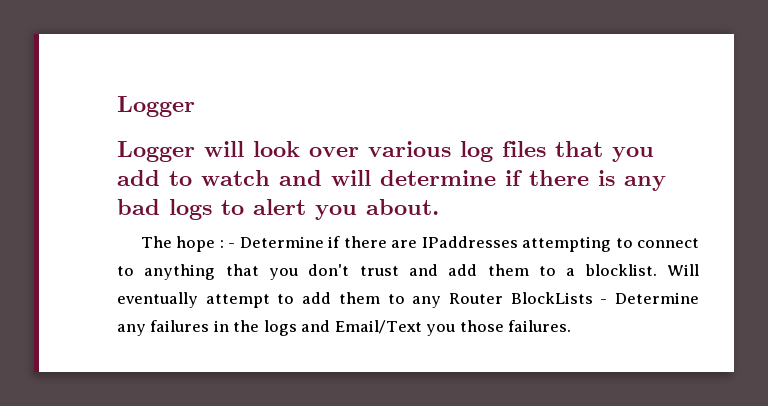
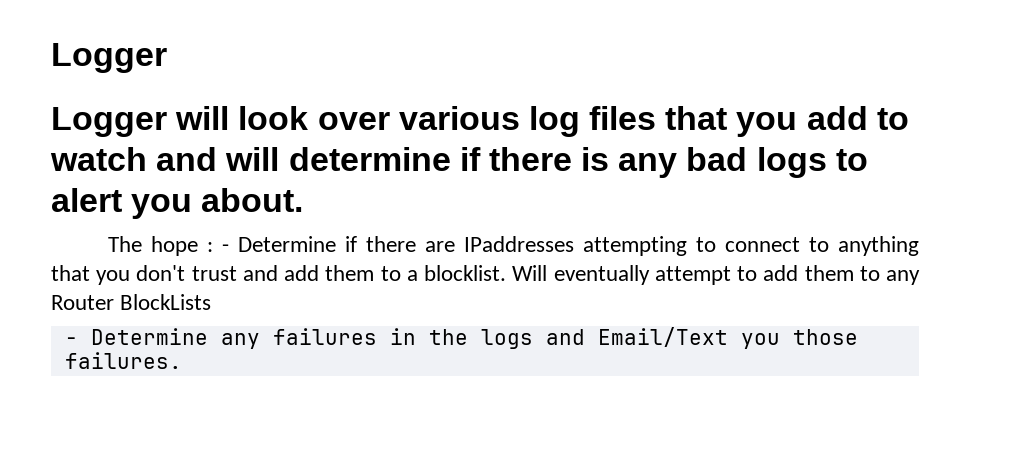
(593, 298) none -> (212, 302) //

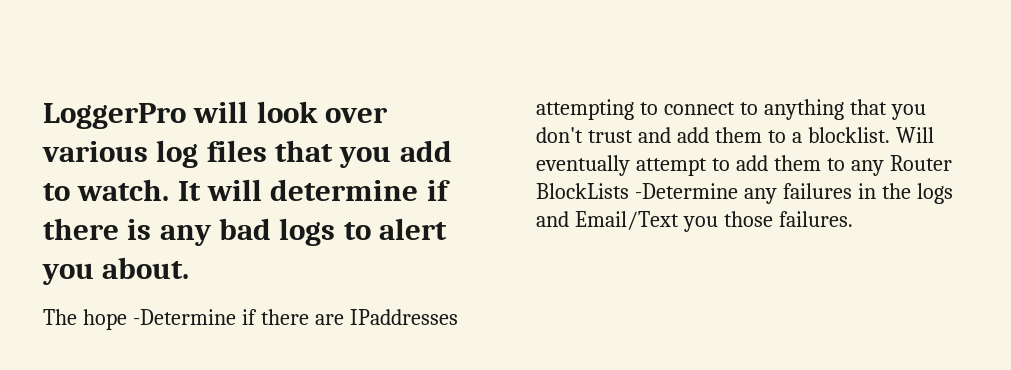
[51,43,167,73] [51,107,167,137] Logger // Logger -> [43,103,186,129] LoggerPro
[50,147,218,171] watch and -> [77,179,201,201] watch. It
[207,236,337,252] : - Determine -> [132,309,236,325] -Determine
[64,328,208,345] // - Determine -> [634,183,738,199] -Determine

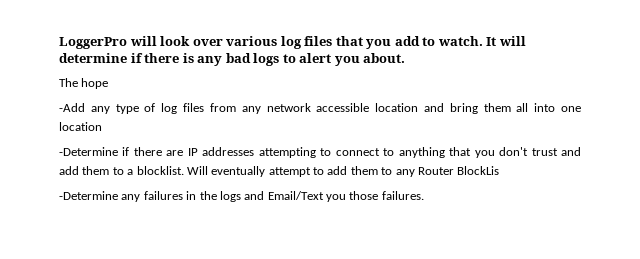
(127, 319) none -> [59,103,581,114] [59,122,102,131] // -Add any type of log files from any network accessible location and bring them all into one location //
[349,309,458,325] IPaddresses -> [187,147,255,156] IP addresses
[536,183,629,199] BlockLists -> [457,166,500,175] BlockLis //

